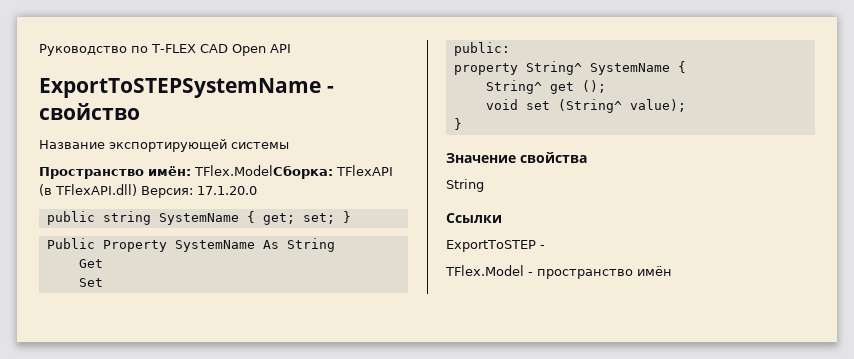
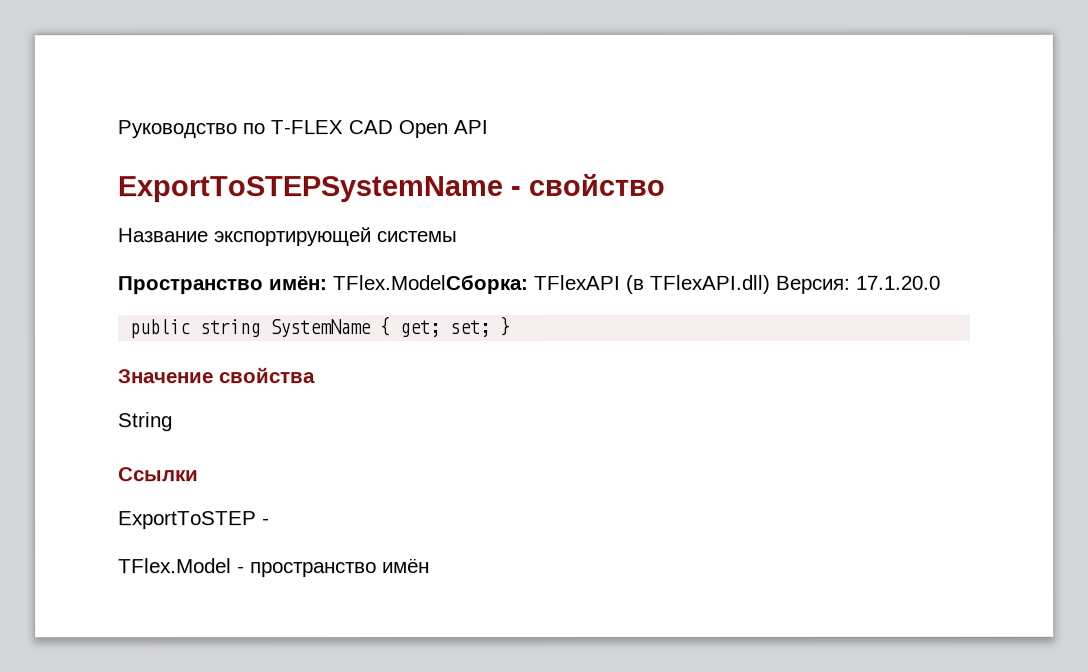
[46,238,335,252] [78,259,103,268] [78,278,103,287] [453,42,510,56] [453,61,686,75] [485,80,606,94] [485,99,686,113] [453,118,462,130] // Public Property SystemName As String // Get // Set // public: // property String^ SystemName { // String^ get (); // void set (String^ value); // } -> (512, 326) none

